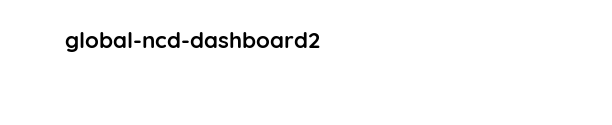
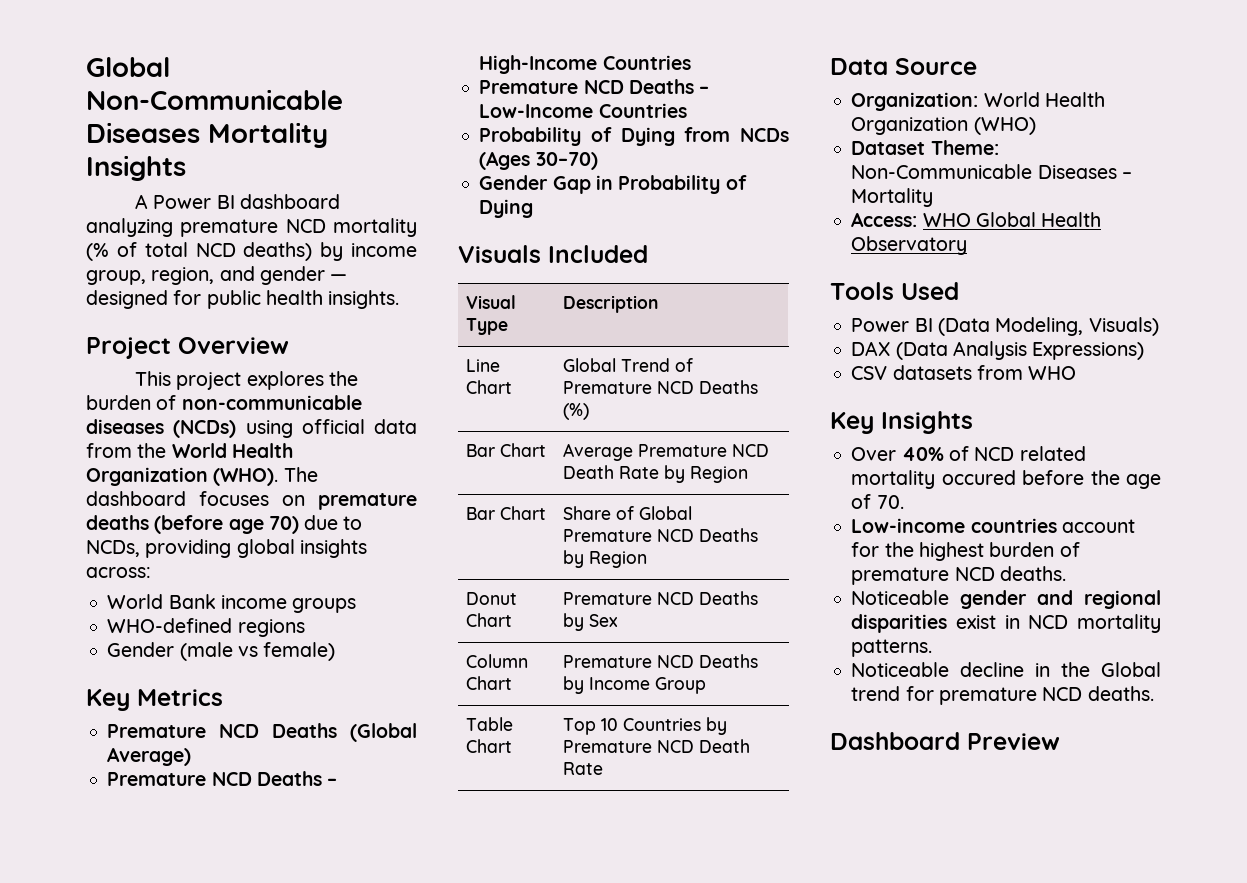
[65,32,320,52] global-ncd-dashboard2 -> [86,57,170,77] [86,89,343,110] [86,122,328,148] [86,155,186,181] [135,194,340,209] [86,218,417,237] [86,242,417,261] [86,266,348,285] [86,290,400,309] [86,337,289,359] [135,371,358,390] [86,395,362,410] [86,419,417,438] [86,443,293,458] [86,467,318,486] [86,491,417,510] [86,515,363,534] [86,539,367,558] [86,567,151,578] [107,594,357,613] [107,618,305,637] [107,642,336,661] [86,689,223,711] [107,723,417,742] [107,747,192,766] [107,771,338,786] [479,55,691,74] [479,79,710,94] [479,103,687,118] [479,127,789,146] [479,151,598,170] [479,175,747,194] [479,199,534,218] [458,245,648,263] [466,295,517,309] [466,318,509,335] [563,295,659,313] [466,359,501,372] [466,380,513,394] [563,358,694,372] [563,380,759,394] [563,403,590,420] [466,443,547,457] [563,443,770,461] [563,465,749,483] [466,506,547,520] [563,506,693,520] [563,528,759,542] [563,550,648,568] [466,592,518,605] [466,613,513,627] [563,591,759,605] [563,613,619,631] [466,654,529,668] [466,676,513,690] [563,654,759,668] [563,676,707,694] [466,717,514,731] [466,739,513,753] [563,717,728,735] [563,739,751,753] [563,762,604,775] [830,58,977,75] [851,92,1105,111] [851,117,1036,135] [851,140,999,155] [851,164,1132,179] [851,188,934,207] [851,212,1102,227] [851,236,968,255] [830,282,959,300] [851,317,1159,336] [851,341,1145,360] [851,365,1077,380] [830,411,973,434] [851,446,1086,461] [851,470,1161,489] [851,494,904,509] [851,518,1135,533] [851,542,1080,561] [851,566,1066,585] [851,590,1161,609] [851,614,1161,633] [851,639,933,657] [851,662,1161,677] [851,686,1154,705] [830,732,1060,750] Global Non-Communicable Diseases Mortality Insights // A Power BI dashboard analyzing premature NCD mortality (% of total NCD deaths) by income group, region, and gender — designed for public health insights. // Project Overview // This project explores the burden of non-communicable diseases (NCDs) using official data from the World Health Organization (WHO). The dashboard focuses on premature deaths (before age 70) due to NCDs, providing global insights across: // World Bank income groups // WHO-defined regions // Gender (male vs female) // Key Metrics // Premature NCD Deaths (Global Average) // Premature NCD Deaths – High-Income Countries // Premature NCD Deaths – Low-Income Countries // Probability of Dying from NCDs (Ages 30–70) // Gender Gap in Probability of Dying // Visuals Included // Visual Type | Description // Line Chart | Global Trend of Premature NCD Deaths (%) // Bar Chart | Average Premature NCD Death Rate by Region // Bar Chart | Share of Global Premature NCD Deaths by Region // Donut Chart | Premature NCD Deaths by Sex // Column Chart | Premature NCD Deaths by Income Group // Table Chart | Top 10 Countries by Premature NCD Death Rate // Data Source // Organization: World Health Organization (WHO) // Dataset Theme: Non-Communicable Diseases – Mortality // Access: WHO Global Health Observatory // Tools Used // Power BI (Data Modeling, Visuals) // DAX (Data Analysis Expressions) // CSV datasets from WHO // Key Insights // Over 40% of NCD related mortality occured before the age of 70. // Low-income countries account for the highest burden of premature NCD deaths. // Noticeable gender and regional disparities exist in NCD mortality patterns. // Noticeable decline in the Global trend for premature NCD deaths. // Dashboard Preview

